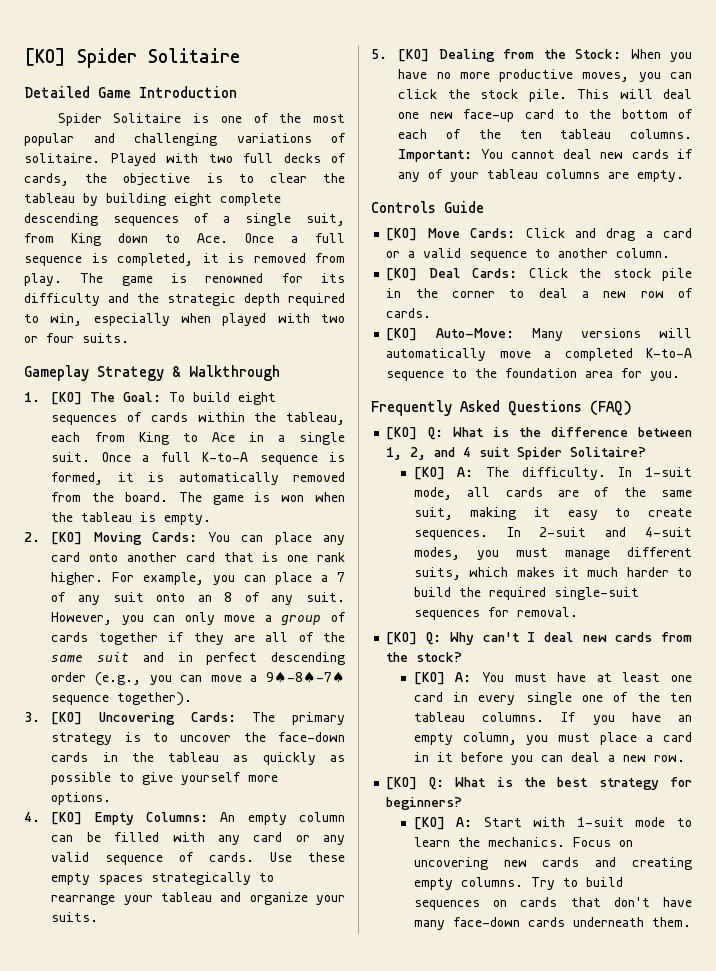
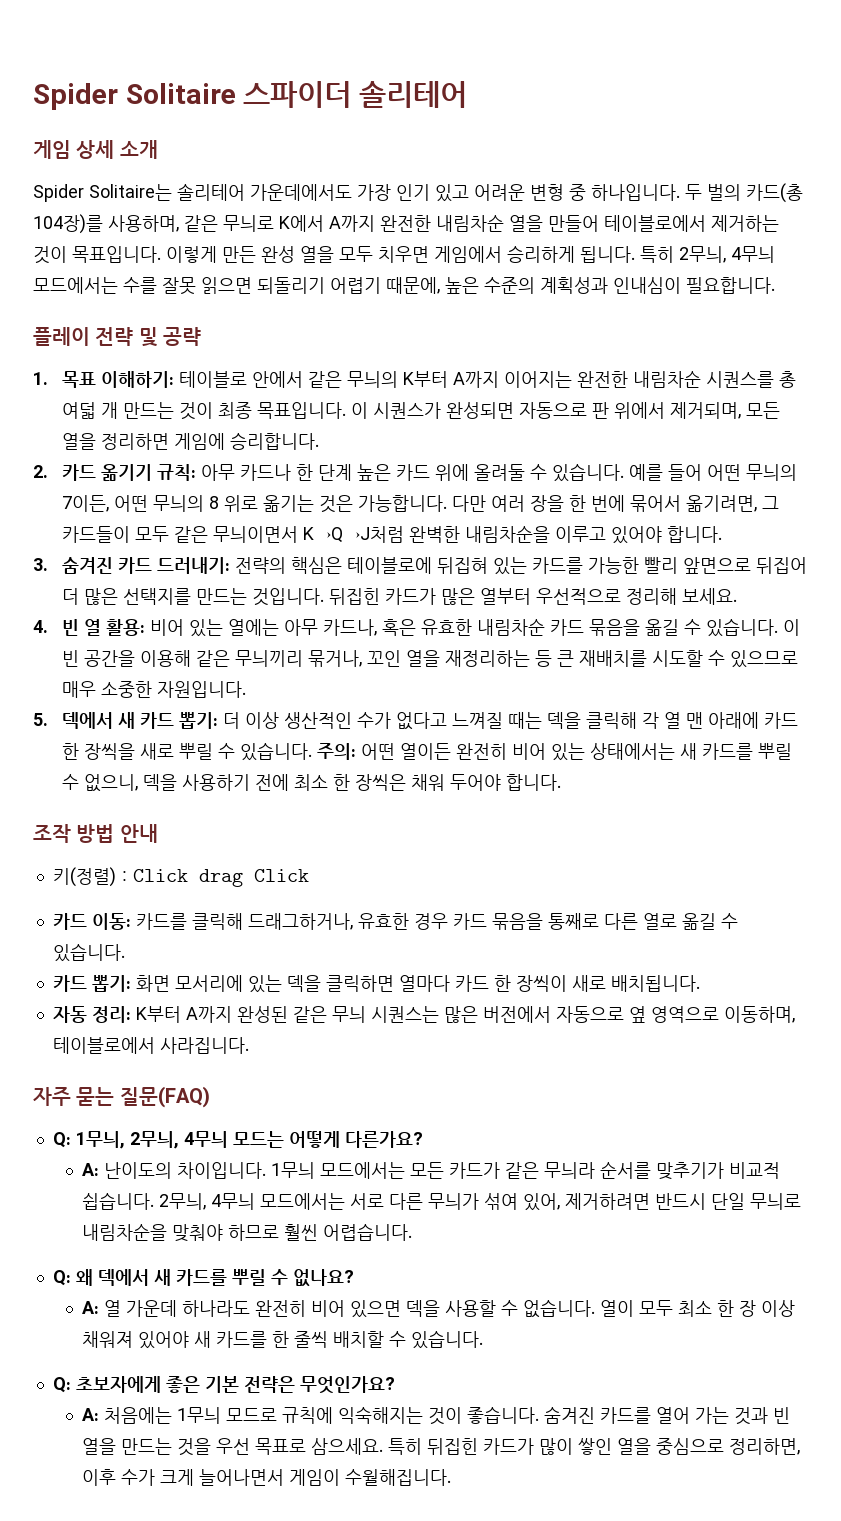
[24,48,240,68] [24,86,237,98] [57,113,345,126] [24,133,346,146] [24,153,346,166] [24,173,345,186] [24,193,281,206] [24,213,345,226] [24,233,345,246] [24,253,345,266] [24,273,345,286] [24,293,345,306] [24,313,346,326] [24,333,129,343] [24,365,280,381] [24,392,277,405] [51,412,345,425] [51,432,345,445] [51,452,345,465] [51,472,345,485] [51,492,345,505] [51,512,212,525] [24,532,345,545] [51,552,345,562] [51,572,345,585] [51,592,346,605] [51,612,346,625] [51,632,345,645] [51,652,345,665] [51,671,345,686] [51,692,193,706] [24,712,345,725] [51,732,345,745] [51,752,345,765] [51,772,279,785] [51,792,112,805] [24,812,345,825] [51,832,345,845] [51,852,345,865] [51,872,275,885] [51,892,345,905] [51,912,99,922] [371,49,692,62] [398,69,692,82] [398,89,692,102] [398,109,693,122] [398,129,692,139] [398,149,693,162] [398,169,685,182] [371,201,484,213] [386,228,692,241] [386,248,671,261] [386,268,692,281] [386,288,693,298] [386,308,432,318] [386,328,692,341] [386,348,692,361] [386,368,681,381] [371,400,632,416] [386,427,692,440] [386,447,647,460] [413,467,692,480] [413,487,692,500] [413,507,692,520] [413,527,692,540] [413,547,692,560] [413,567,692,580] [413,587,639,600] [413,607,578,620] [386,632,692,645] [386,652,463,662] [413,672,692,685] [413,692,692,705] [413,712,692,725] [413,732,692,745] [413,752,685,765] [386,777,692,790] [386,797,463,810] [413,817,692,830] [413,837,633,847] [413,857,692,870] [413,877,623,890] [413,897,692,910] [413,917,691,930] [KO] Spider Solitaire // Detailed Game Introduction // Spider Solitaire is one of the most popular and challenging variations of solitaire. Played with two full decks of cards, the objective is to clear the tableau by building eight complete descending sequences of a single suit, from King down to Ace. Once a full sequence is completed, it is removed from play. The game is renowned for its difficulty and the strategic depth required to win, especially when played with two or four suits. // Gameplay Strategy & Walkthrough // 1. [KO] The Goal: To build eight sequences of cards within the tableau, each from King to Ace in a single suit. Once a full K-to-A sequence is formed, it is automatically removed from the board. The game is won when the tableau is empty. // 2. [KO] Moving Cards: You can place any card onto another card that is one rank higher. For example, you can place a 7 of any suit onto an 8 of any suit. However, you can only move a group of cards together if they are all of the same suit and in perfect descending order (e.g., you can move a 9♠-8♠-7♠ sequence together). // 3. [KO] Uncovering Cards: The primary strategy is to uncover the face-down cards in the tableau as quickly as possible to give yourself more options. // 4. [KO] Empty Columns: An empty column can be filled with any card or any valid sequence of cards. Use these empty spaces strategically to rearrange your tableau and organize your suits. // 5. [KO] Dealing from the Stock: When you have no more productive moves, you can click the stock pile. This will deal one new face-up card to the bottom of each of the ten tableau columns. Important: You cannot deal new cards if any of your tableau columns are empty. // Controls Guide // [KO] Move Cards: Click and drag a card or a valid sequence to another column. // [KO] Deal Cards: Click the stock pile in the corner to deal a new row of cards. // [KO] Auto-Move: Many versions will automatically move a completed K-to-A sequence to the foundation area for you. // Frequently Asked Questions (FAQ) // [KO] Q: What is the difference between 1, 2, and 4 suit Spider Solitaire? // [KO] A: The difficulty. In 1-suit mode, all cards are of the same suit, making it easy to create sequences. In 2-suit and 4-suit modes, you must manage different suits, which makes it much harder to build the required single-suit sequences for removal. // [KO] Q: Why can't I deal new cards from the stock? // [KO] A: You must have at least one card in every single one of the ten tableau columns. If you have an empty column, you must place a card in it before you can deal a new row. // [KO] Q: What is the best strategy for beginners? // [KO] A: Start with 1-suit mode to learn the mechanics. Focus on uncovering new cards and creating empty columns. Try to build sequences on cards that don't have many face-down cards underneath them. -> [33,81,468,110] [33,140,158,159] [33,183,803,203] [33,214,779,234] [33,245,775,264] [33,277,775,295] [33,327,202,347] [33,370,796,388] [61,402,780,420] [61,432,319,450] [33,463,797,482] [61,495,779,513] [61,525,722,544] [33,557,807,575] [61,588,737,606] [33,618,800,637] [61,650,798,668] [61,681,246,698] [33,712,798,730] [61,742,792,761] [61,774,561,792] [33,824,158,843] [52,867,309,887] [52,913,738,930] [52,943,125,962] [52,975,700,993] [52,1006,795,1023] [52,1037,249,1054] [33,1086,210,1108] [52,1131,423,1149] [81,1161,780,1180] [81,1192,801,1211] [81,1223,412,1242] [52,1269,354,1287] [81,1299,795,1318] [81,1330,483,1349] [52,1376,395,1394] [81,1406,790,1425] [81,1438,800,1456] [81,1469,451,1486] Spider Solitaire 스파이더 솔리테어 // 게임 상세 소개 // Spider Solitaire는 솔리테어 가운데에서도 가장 인기 있고 어려운 변형 중 하나입니다. 두 벌의 카드(총 104장)를 사용하며, 같은 무늬로 K에서 A까지 완전한 내림차순 열을 만들어 테이블로에서 제거하는 것이 목표입니다. 이렇게 만든 완성 열을 모두 치우면 게임에서 승리하게 됩니다. 특히 2무늬, 4무늬 모드에서는 수를 잘못 읽으면 되돌리기 어렵기 때문에, 높은 수준의 계획성과 인내심이 필요합니다. // 플레이 전략 및 공략 // 1. 목표 이해하기: 테이블로 안에서 같은 무늬의 K부터 A까지 이어지는 완전한 내림차순 시퀀스를 총 여덟 개 만드는 것이 최종 목표입니다. 이 시퀀스가 완성되면 자동으로 판 위에서 제거되며, 모든 열을 정리하면 게임에 승리합니다. // 2. 카드 옮기기 규칙: 아무 카드나 한 단계 높은 카드 위에 올려둘 수 있습니다. 예를 들어 어떤 무늬의 7이든, 어떤 무늬의 8 위로 옮기는 것은 가능합니다. 다만 여러 장을 한 번에 묶어서 옮기려면, 그 카드들이 모두 같은 무늬이면서 K→Q→J처럼 완벽한 내림차순을 이루고 있어야 합니다. // 3. 숨겨진 카드 드러내기: 전략의 핵심은 테이블로에 뒤집혀 있는 카드를 가능한 빨리 앞면으로 뒤집어 더 많은 선택지를 만드는 것입니다. 뒤집힌 카드가 많은 열부터 우선적으로 정리해 보세요. // 4. 빈 열 활용: 비어 있는 열에는 아무 카드나, 혹은 유효한 내림차순 카드 묶음을 옮길 수 있습니다. 이 빈 공간을 이용해 같은 무늬끼리 묶거나, 꼬인 열을 재정리하는 등 큰 재배치를 시도할 수 있으므로 매우 소중한 자원입니다. // 5. 덱에서 새 카드 뽑기: 더 이상 생산적인 수가 없다고 느껴질 때는 덱을 클릭해 각 열 맨 아래에 카드 한 장씩을 새로 뿌릴 수 있습니다. 주의: 어떤 열이든 완전히 비어 있는 상태에서는 새 카드를 뿌릴 수 없으니, 덱을 사용하기 전에 최소 한 장씩은 채워 두어야 합니다. // 조작 방법 안내 // 키(정렬)：Click drag Click // 카드 이동: 카드를 클릭해 드래그하거나, 유효한 경우 카드 묶음을 통째로 다른 열로 옮길 수 있습니다. // 카드 뽑기: 화면 모서리에 있는 덱을 클릭하면 열마다 카드 한 장씩이 새로 배치됩니다. // 자동 정리: K부터 A까지 완성된 같은 무늬 시퀀스는 많은 버전에서 자동으로 옆 영역으로 이동하며, 테이블로에서 사라집니다. // 자주 묻는 질문(FAQ) // Q: 1무늬, 2무늬, 4무늬 모드는 어떻게 다른가요? // A: 난이도의 차이입니다. 1무늬 모드에서는 모든 카드가 같은 무늬라 순서를 맞추기가 비교적 쉽습니다. 2무늬, 4무늬 모드에서는 서로 다른 무늬가 섞여 있어, 제거하려면 반드시 단일 무늬로 내림차순을 맞춰야 하므로 훨씬 어렵습니다. // Q: 왜 덱에서 새 카드를 뿌릴 수 없나요? // A: 열 가운데 하나라도 완전히 비어 있으면 덱을 사용할 수 없습니다. 열이 모두 최소 한 장 이상 채워져 있어야 새 카드를 한 줄씩 배치할 수 있습니다. // Q: 초보자에게 좋은 기본 전략은 무엇인가요? // A: 처음에는 1무늬 모드로 규칙에 익숙해지는 것이 좋습니다. 숨겨진 카드를 열어 가는 것과 빈 열을 만드는 것을 우선 목표로 삼으세요. 특히 뒤집힌 카드가 많이 쌓인 열을 중심으로 정리하면, 이후 수가 크게 늘어나면서 게임이 수월해집니다.

